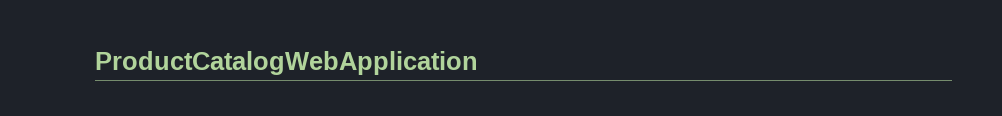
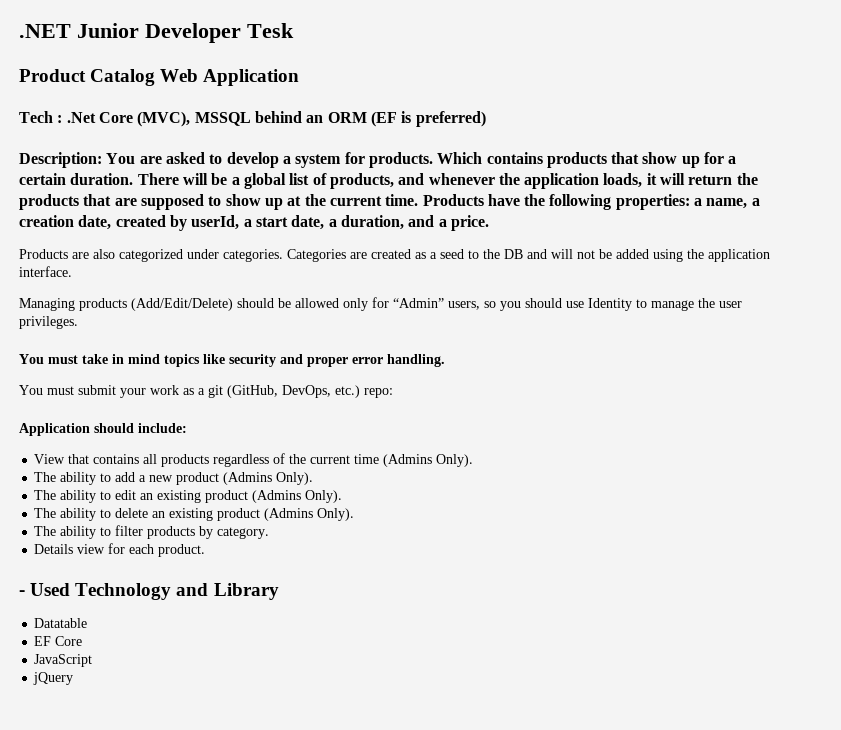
[95,51,478,75] ProductCatalogWebApplication -> [19,23,294,43] [19,69,300,86] [19,111,486,127] [19,152,737,168] [19,173,758,189] [19,194,760,210] [19,215,489,231] [19,249,770,262] [19,266,72,277] [19,297,742,311] [19,316,78,329] [19,354,445,367] [19,385,393,398] [19,423,187,436] [34,453,474,467] [34,472,314,485] [34,490,343,503] [34,508,355,521] [34,525,270,539] [34,543,206,557] [19,583,279,600] [34,618,88,628] [34,636,83,646] [34,654,93,667] [33,672,74,685] .NET Junior Developer Tesk // Product Catalog Web Application // Tech : .Net Core (MVC), MSSQL behind an ORM (EF is preferred) // Description: You are asked to develop a system for products. Which contains products that show up for a certain duration. There will be a global list of products, and whenever the application loads, it will return the products that are supposed to show up at the current time. Products have the following properties: a name, a creation date, created by userId, a start date, a duration, and a price. // Products are also categorized under categories. Categories are created as a seed to the DB and will not be added using the application interface. // Managing products (Add/Edit/Delete) should be allowed only for “Admin” users, so you should use Identity to manage the user privileges. // You must take in mind topics like security and proper error handling. // You must submit your work as a git (GitHub, DevOps, etc.) repo: // Application should include: // View that contains all products regardless of the current time (Admins Only). // The ability to add a new product (Admins Only). // The ability to edit an existing product (Admins Only). // The ability to delete an existing product (Admins Only). // The ability to filter products by category. // Details view for each product. // - Used Technology and Library // Datatable // EF Core // JavaScript // jQuery

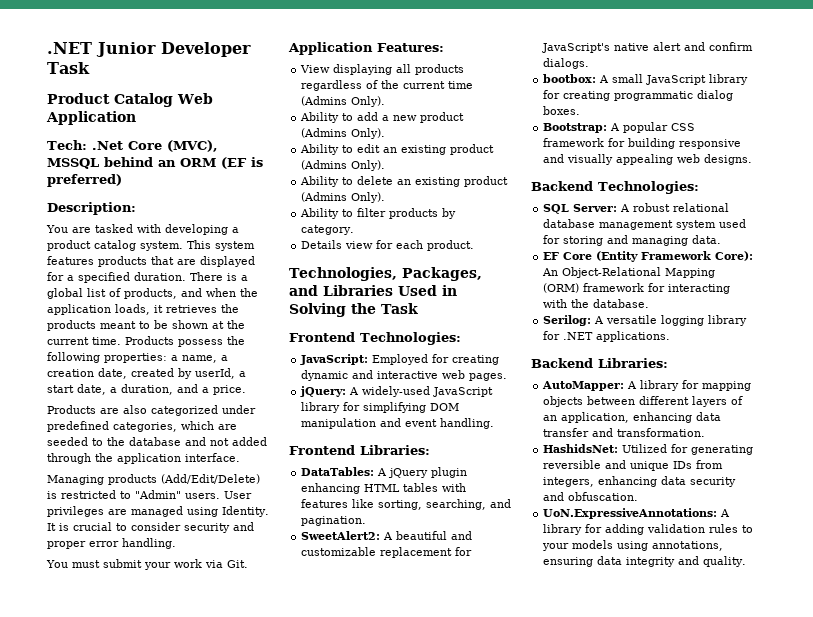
[247,23,294,38] Tesk -> [47,62,90,74] Task
[19,111,63,123] Tech : -> [47,140,87,150] Tech:
(102, 160) none -> (136, 208) //
[165,152,700,168] asked to develop a system for products. Which contains products that show up -> [95,224,239,235] [47,240,255,251] [47,256,255,267] tasked with developing a product catalog system. This system features products that are displayed
[19,173,66,185] certain -> [78,272,130,283] specified
[182,173,228,185] will be -> [227,273,237,281] is
[428,173,495,185] whenever -> [206,288,236,297] when
[660,173,758,185] [19,194,283,210] will return the products that are supposed to show up -> [166,304,239,313] [47,320,208,331] retrieves the products meant to be shown
[487,194,520,206] have -> [178,339,223,347] possess
[223,249,683,262] categories. Categories are created as a seed to the DB and will not be added using -> [47,421,237,432] [47,437,267,446] [47,453,91,464] predefined categories, which are seeded to the database and not added through
[237,297,742,311] [19,316,78,329] [19,354,225,367] should be allowed only for “Admin” users, so you should use Identity to manage the user privileges. // You must take in mind topics like -> [47,490,252,499] [47,506,269,517] [47,522,181,531] is restricted to "Admin" users. User privileges are managed using Identity. It is crucial to consider
[183,385,393,398] [19,423,187,436] as a git (GitHub, DevOps, etc.) repo: // Application should include: -> [205,560,248,568] [288,42,444,55] via Git. // Application Features:
[68,454,140,464] that contains -> [333,64,393,75] displaying
[34,472,97,485] The ability -> [300,112,340,123] Ability
[34,490,97,503] The ability -> [300,144,340,155] Ability
[34,508,97,521] The ability -> [300,176,340,187] Ability
[34,526,97,539] The ability -> [300,208,340,219] Ability
[19,583,279,600] [34,618,88,628] [34,636,83,646] [34,654,93,667] [33,672,74,685] - Used Technology and Library // Datatable // EF Core // JavaScript // jQuery -> [289,267,482,281] [289,285,457,296] [289,303,418,317] [289,332,461,345] [300,354,500,365] [301,370,508,381] [300,386,494,397] [301,402,460,413] [301,418,495,429] [289,445,430,455] [301,467,468,478] [301,483,467,494] [301,499,512,510] [301,516,367,526] [301,531,473,540] [301,547,473,558] [542,42,754,53] [543,58,590,69] [543,74,749,85] [543,90,734,101] [543,106,581,115] [543,122,696,133] [543,138,742,149] [543,154,753,165] [531,181,699,194] [543,203,730,214] [543,219,747,230] [543,235,722,246] [543,251,754,262] [542,267,716,278] [543,283,731,294] [543,299,650,308] [543,315,748,326] [543,331,671,342] [531,358,668,368] [542,380,752,391] [543,396,744,407] [543,412,722,423] [543,428,706,437] [543,444,754,455] [543,460,724,471] [543,476,737,487] [543,492,639,501] [543,508,731,519] [543,524,754,535] [542,540,724,551] [543,556,747,567] Technologies, Packages, and Libraries Used in Solving the Task // Frontend Technologies: // JavaScript: Employed for creating dynamic and interactive web pages. // jQuery: A widely-used JavaScript library for simplifying DOM manipulation and event handling. // Frontend Libraries: // DataTables: A jQuery plugin enhancing HTML tables with features like sorting, searching, and pagination. // SweetAlert2: A beautiful and customizable replacement for JavaScript's native alert and confirm dialogs. // bootbox: A small JavaScript library for creating programmatic dialog boxes. // Bootstrap: A popular CSS framework for building responsive and visually appealing web designs. // Backend Technologies: // SQL Server: A robust relational database management system used for storing and managing data. // EF Core (Entity Framework Core): An Object-Relational Mapping (ORM) framework for interacting with the database. // Serilog: A versatile logging library for .NET applications. // Backend Libraries: // AutoMapper: A library for mapping objects between different layers of an application, enhancing data transfer and transformation. // HashidsNet: Utilized for generating reversible and unique IDs from integers, enhancing data security and obfuscation. // UoN.ExpressiveAnnotations: A library for adding validation rules to your models using annotations, ensuring data integrity and quality.

